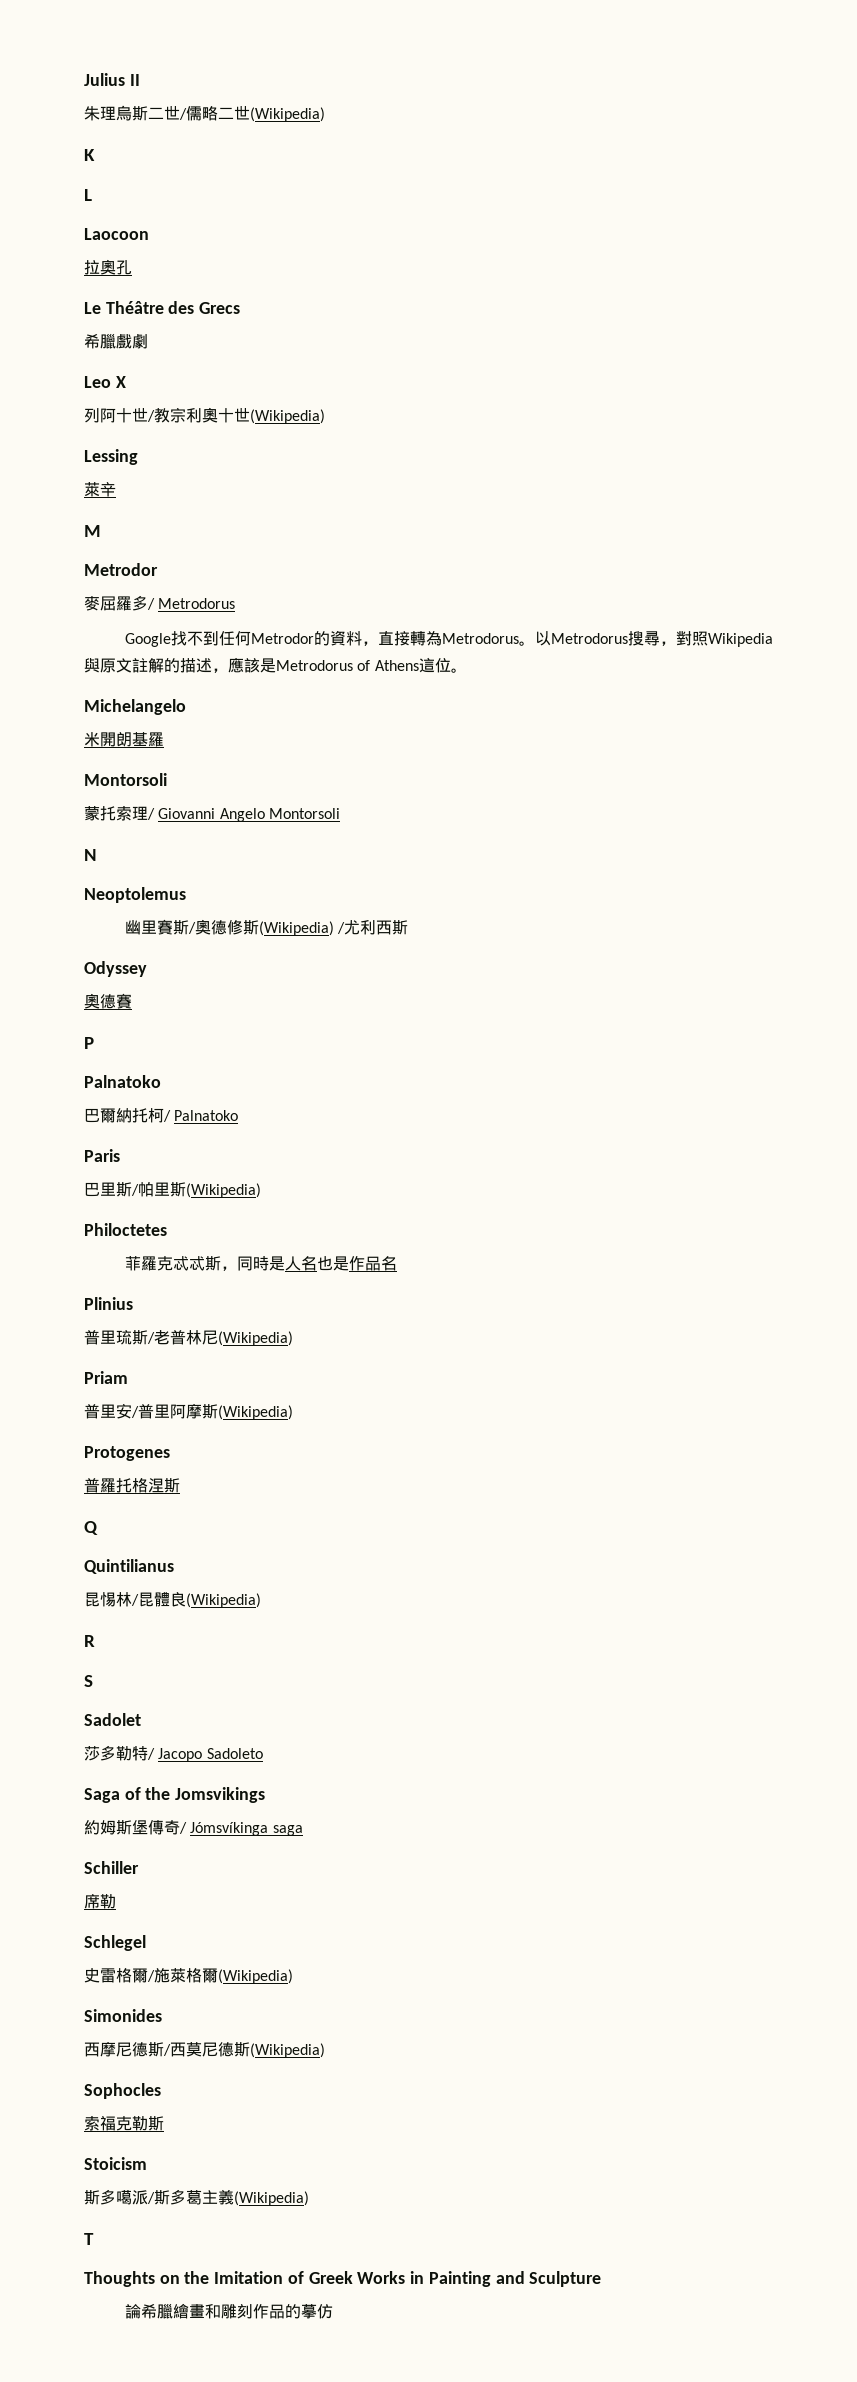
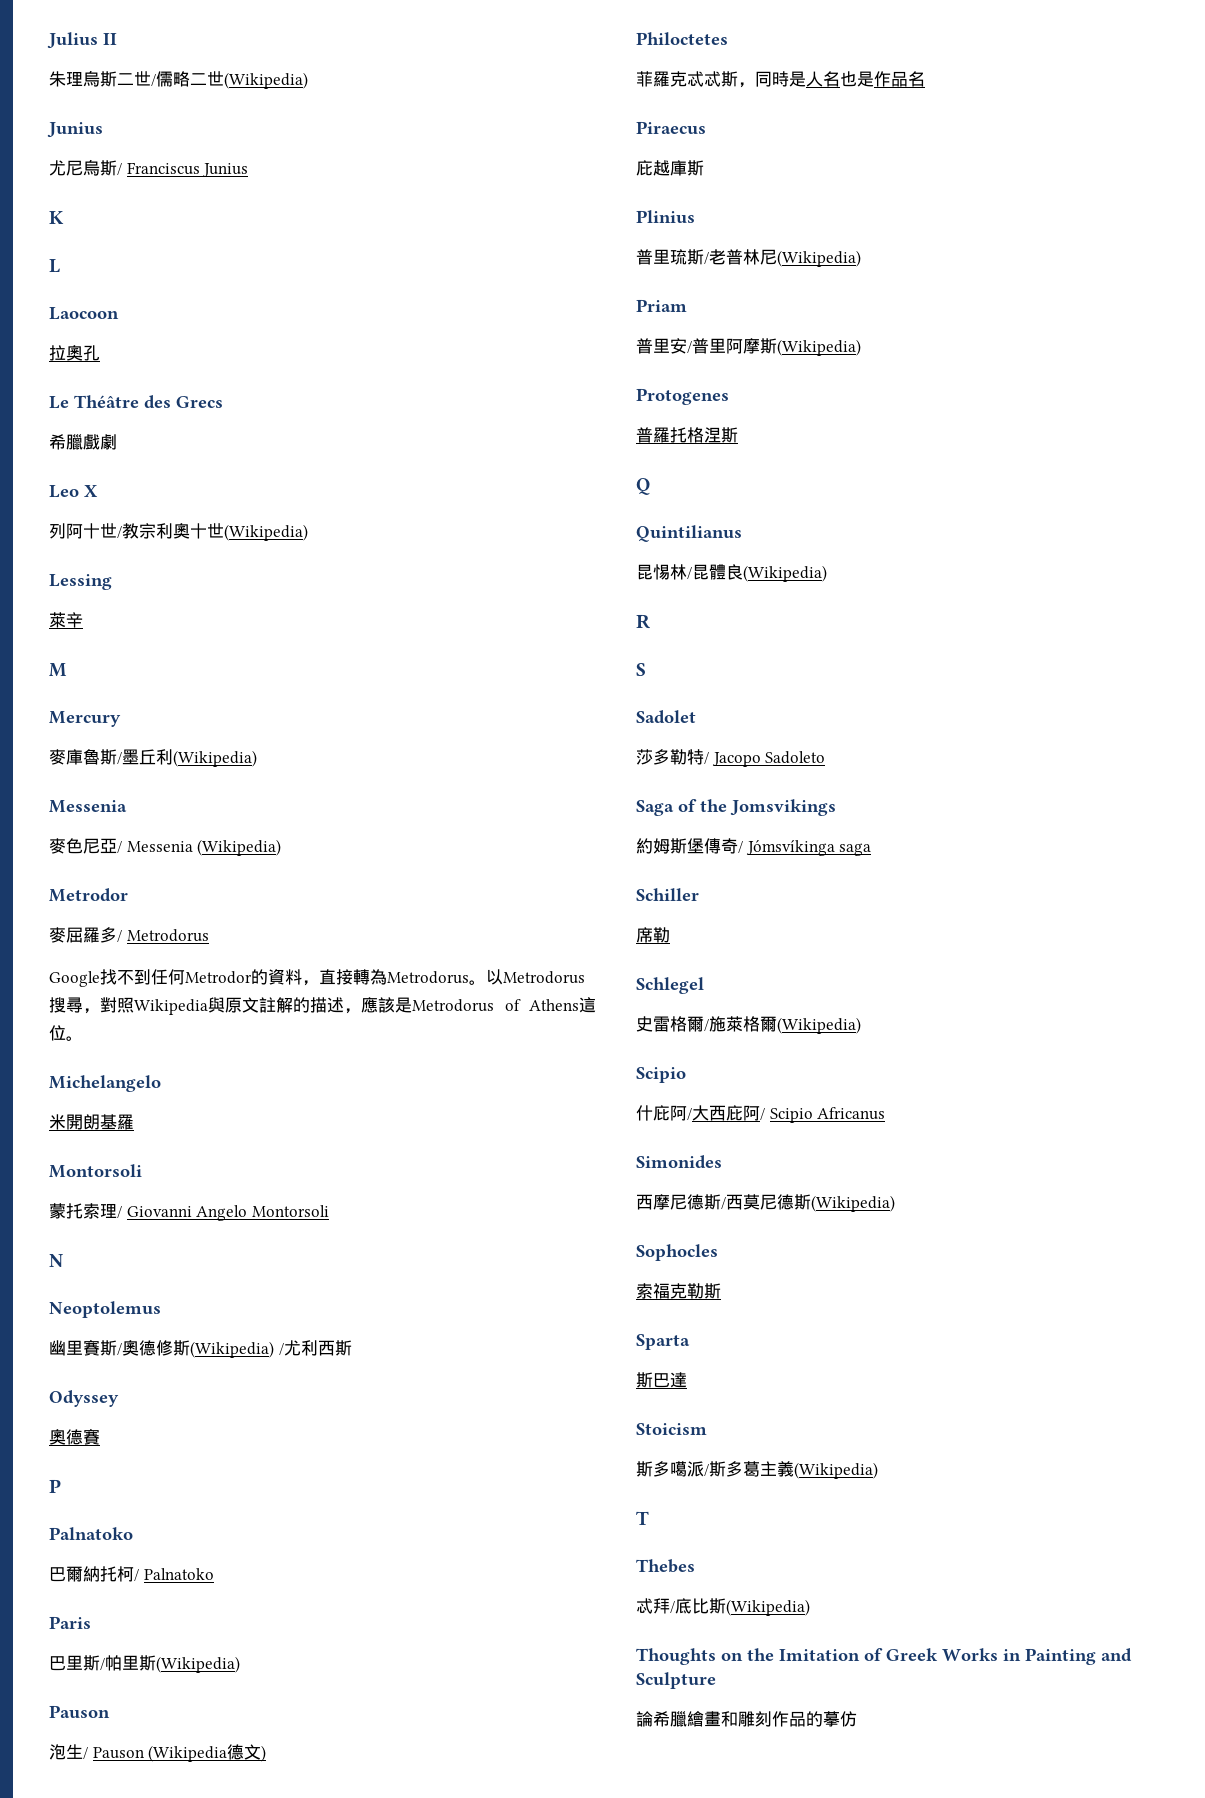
(325, 114) none -> [47,122,103,138] [49,159,249,177] // Junius // 尤尼烏斯/ Franciscus Junius
(101, 531) none -> [49,711,121,727] [49,749,257,767] [49,800,127,813] [49,838,282,856] // Mercury // 麥庫魯斯/墨丘利(Wikipedia) // Messenia // 麥色尼亞/ Messenia (Wikipedia)
(261, 1190) none -> [49,1705,110,1719] [49,1744,267,1762] // Pauson // 泡生/ Pauson (Wikipedia德文)
(397, 1263) none -> [636,121,706,135] [636,160,704,176] // Piraecus // 庇越庫斯
(293, 1976) none -> [636,1067,686,1083] [636,1105,886,1123] // Scipio // 什庇阿/大西庇阿/ Scipio Africanus
(164, 2123) none -> [636,1334,690,1350] [636,1372,687,1388] // Sparta // 斯巴達
(94, 2239) none -> [636,1559,695,1573] [636,1598,810,1616] // Thebes // 忒拜/底比斯(Wikipedia)

